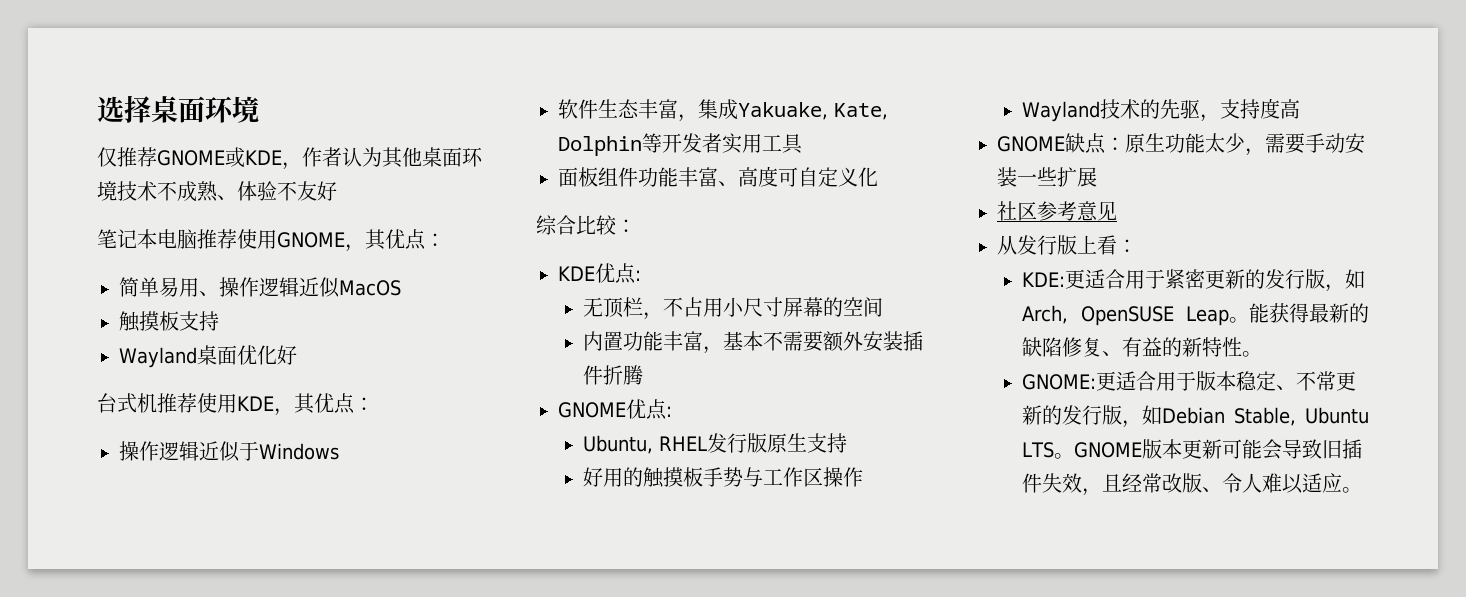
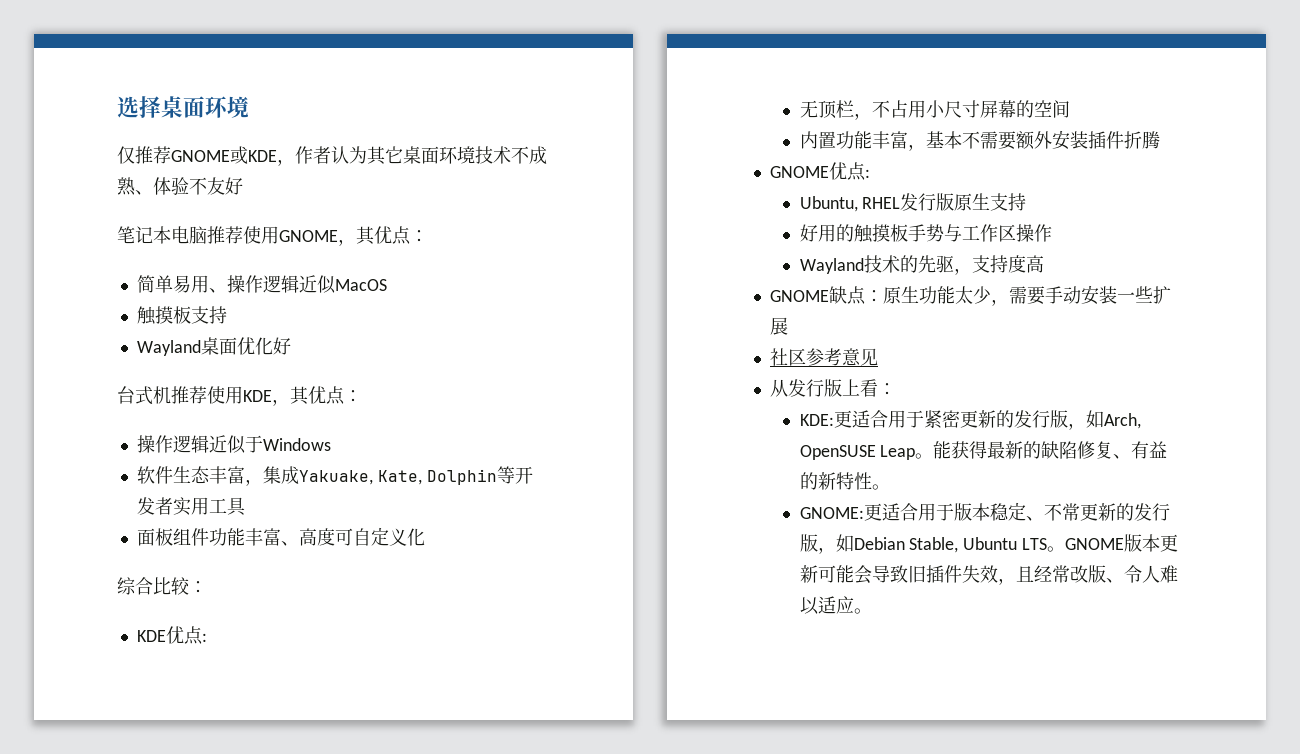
[402,147,422,167] 他 -> [385,146,403,164] 它

